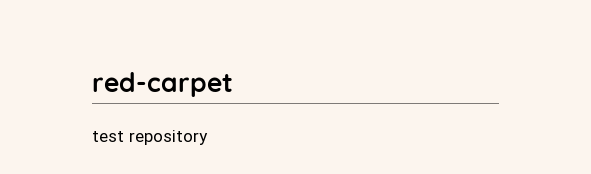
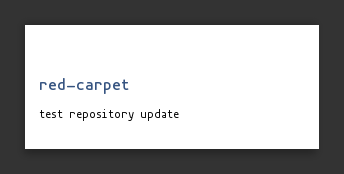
(208, 137) none -> [140,109,179,121] update

